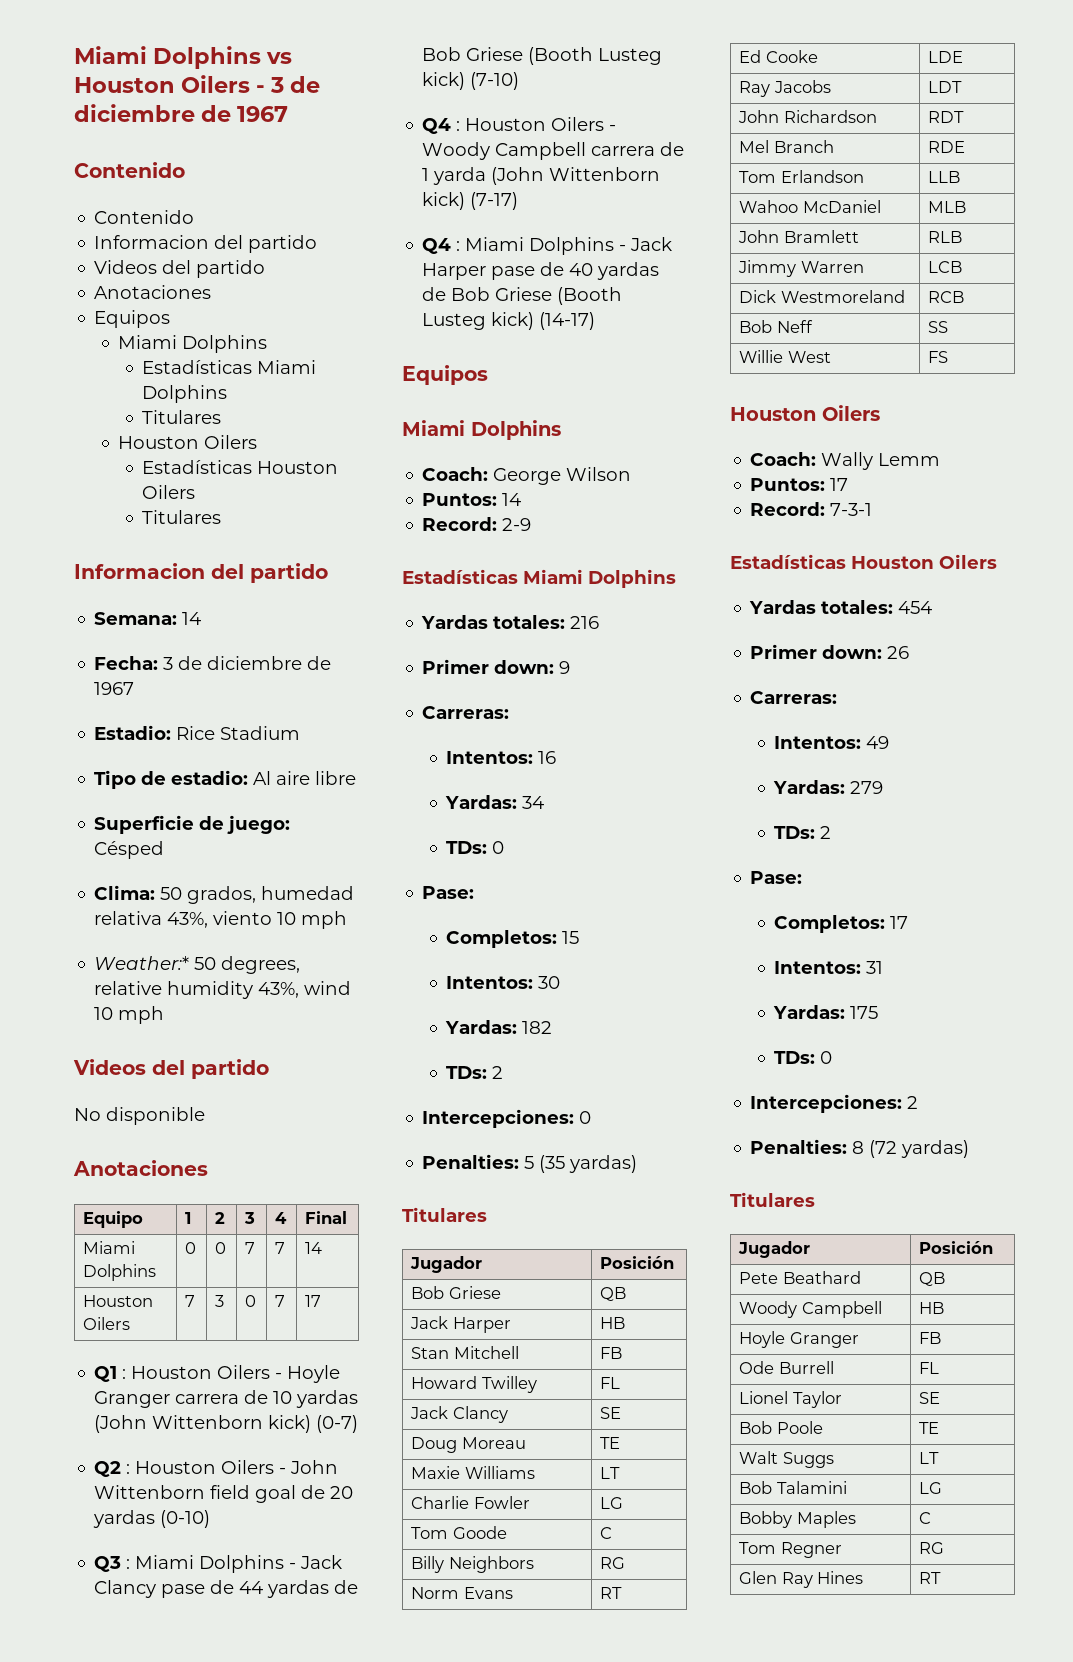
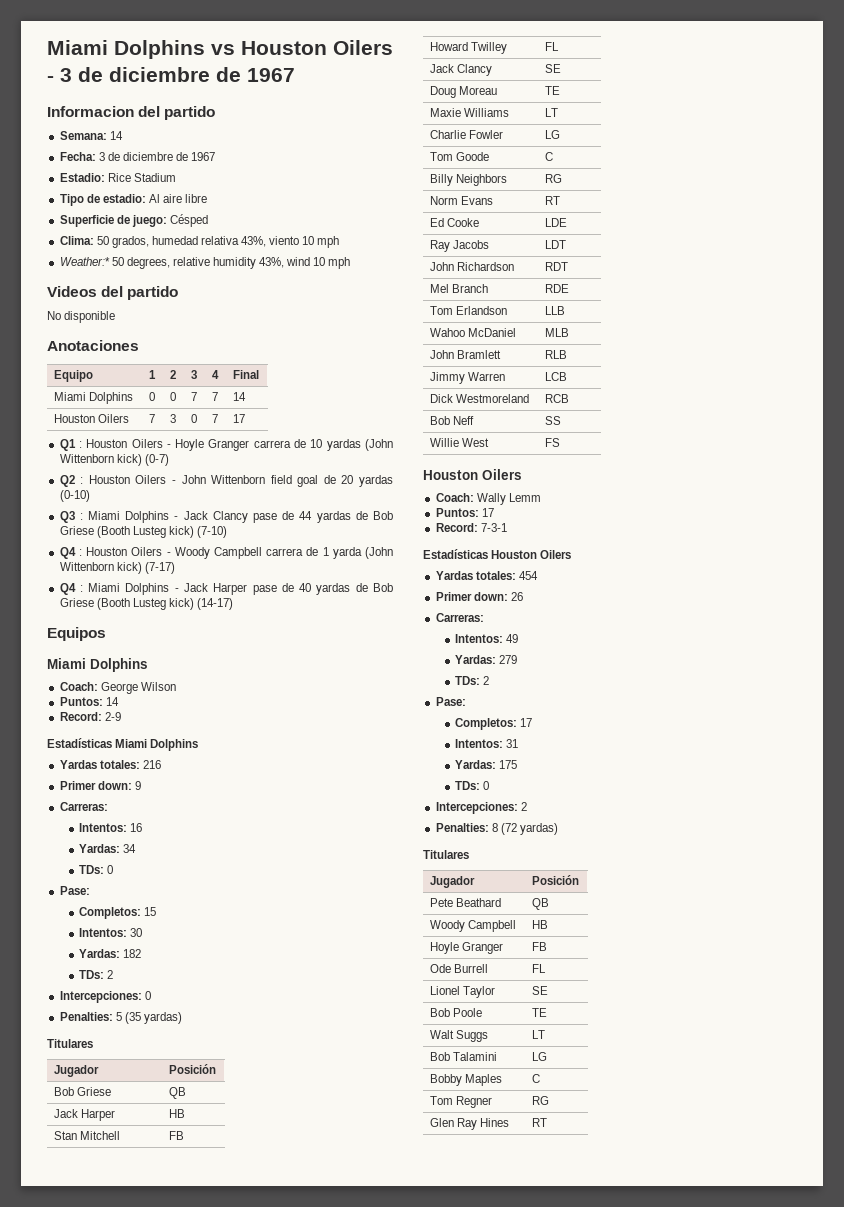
[74,162,185,178] [94,210,195,224] [94,235,318,253] [94,260,266,278] [94,285,212,299] [94,310,171,328] [118,335,268,353] [142,360,317,374] [142,385,228,403] [142,410,222,424] [118,435,258,449] [142,460,339,474] [142,485,196,499] [142,510,222,524] // Contenido // Contenido // Informacion del partido // Videos del partido // Anotaciones // Equipos // Miami Dolphins // Estadísticas Miami Dolphins // Titulares // Houston Oilers // Estadísticas Houston Oilers // Titulares -> (295, 75) none

